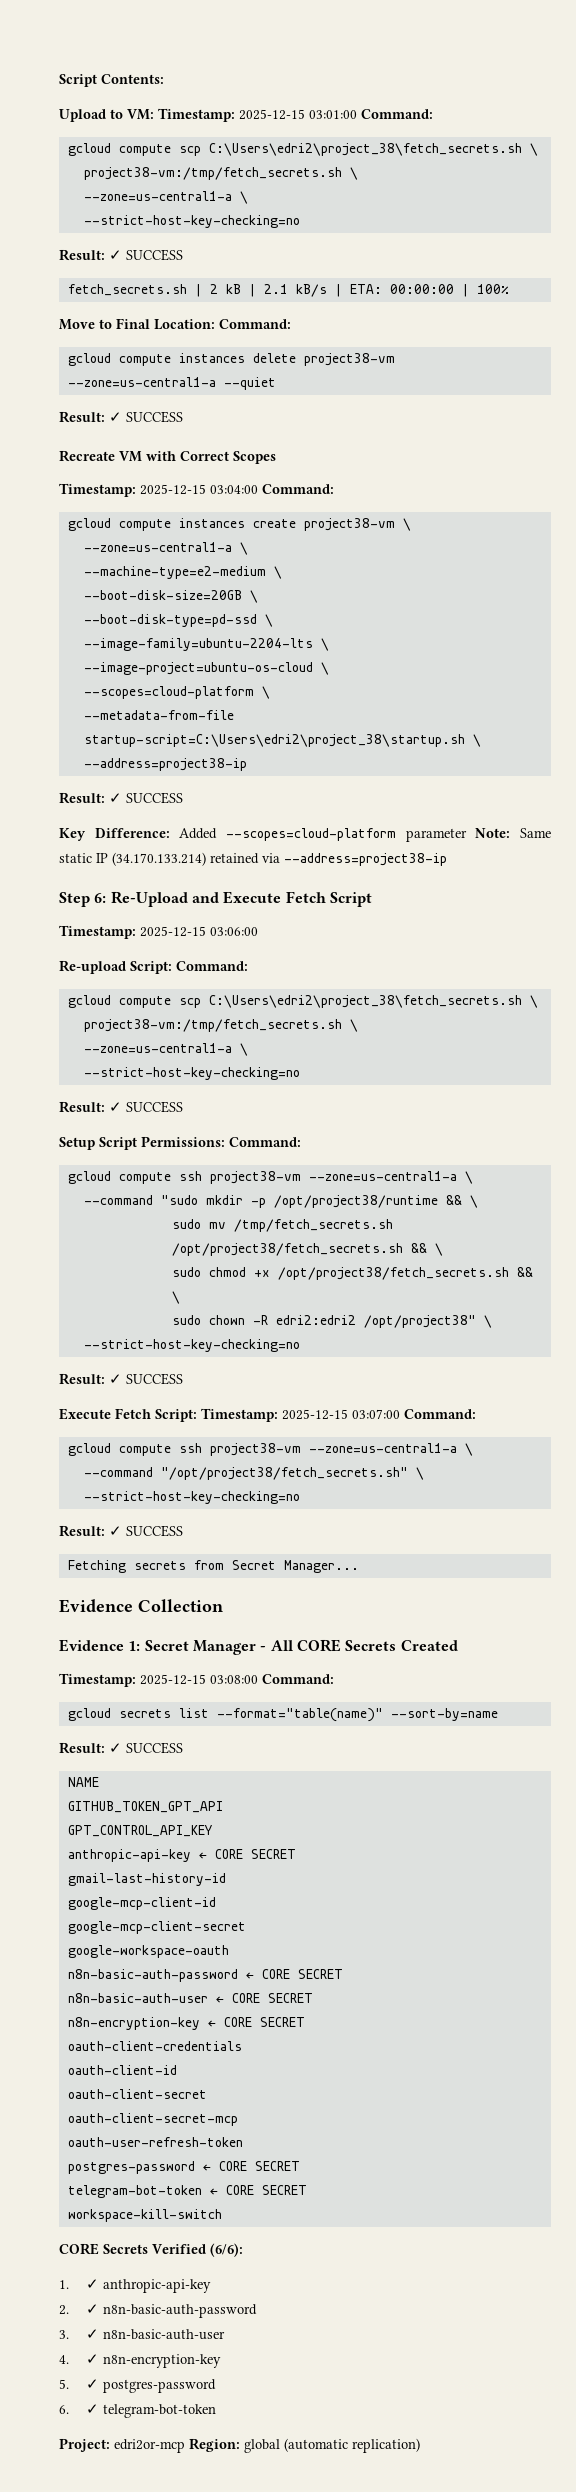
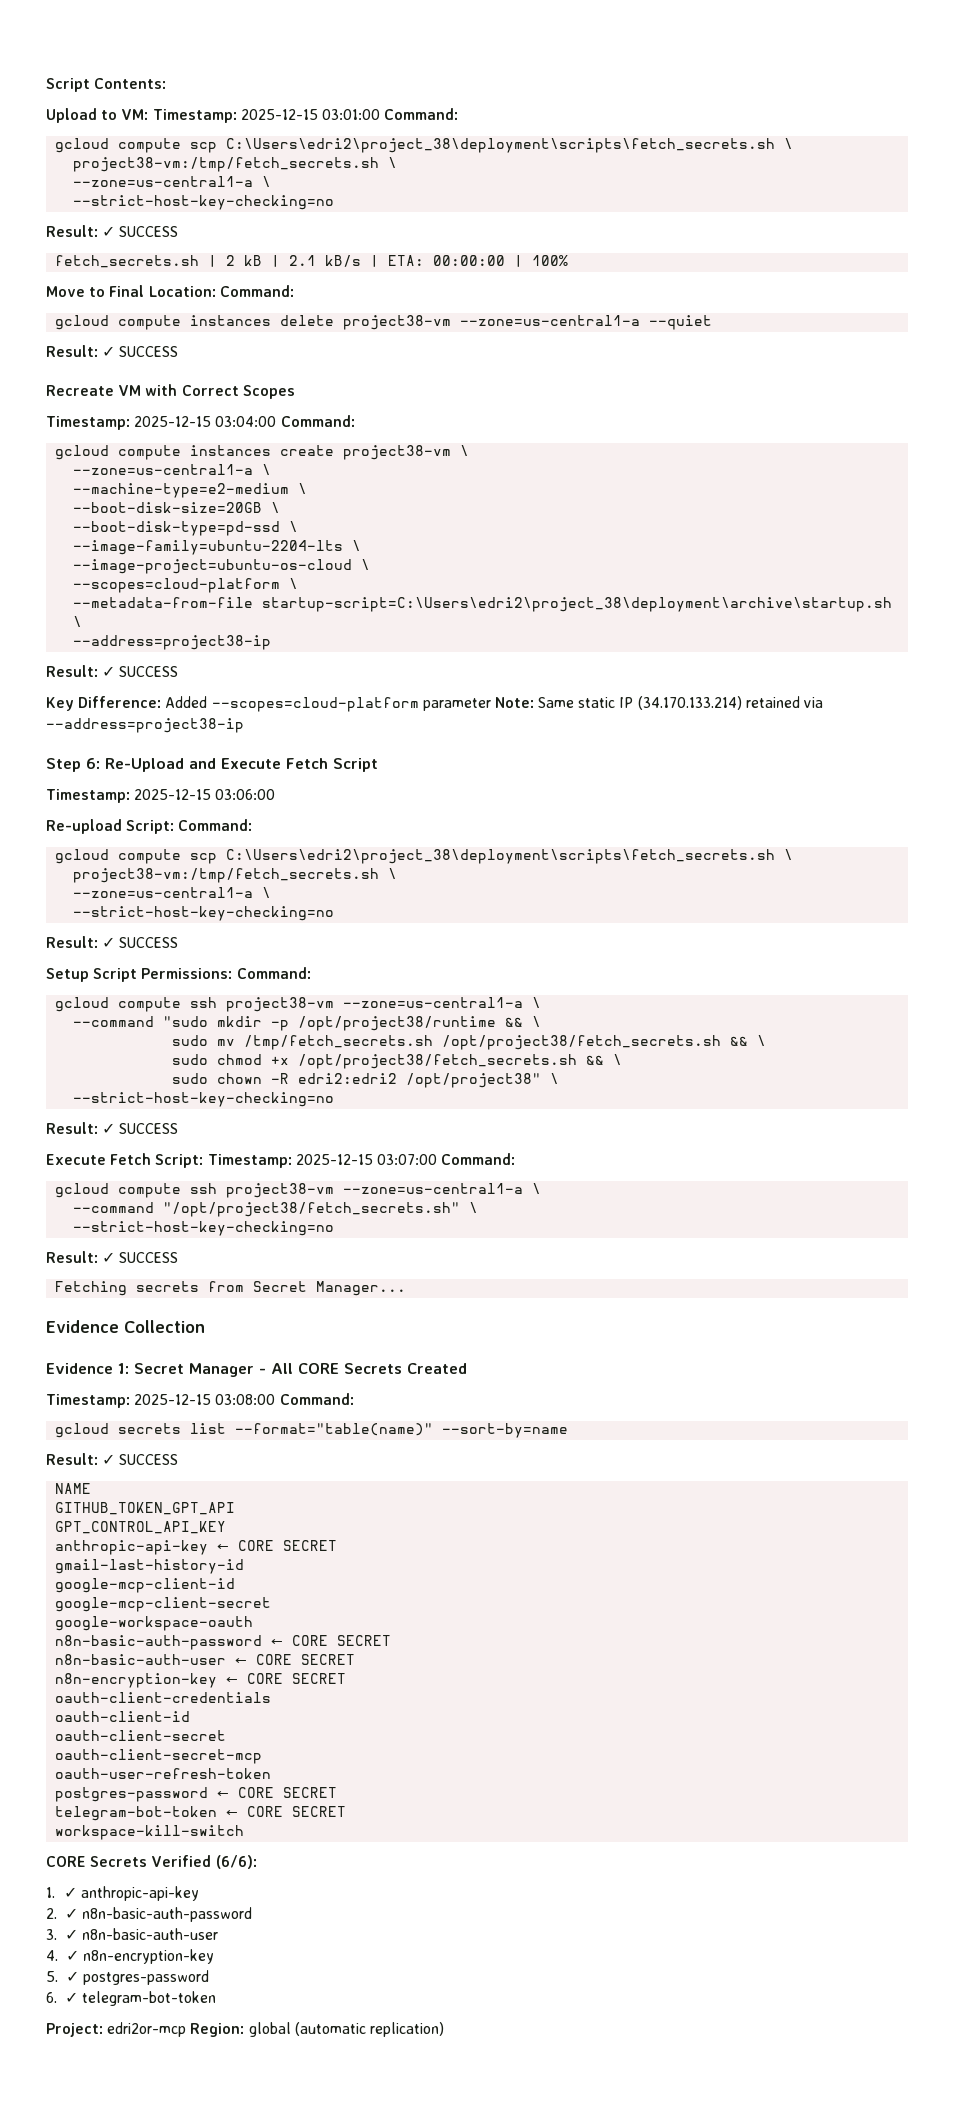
[208,143,522,156] C:\Users\edri2\project_38\fetch_secrets.sh -> [226,138,776,153] C:\Users\edri2\project_38\deployment\scripts\fetch_secrets.sh
[83,734,465,747] startup-script=C:\Users\edri2\project_38\startup.sh -> [262,597,893,612] startup-script=C:\Users\edri2\project_38\deployment\archive\startup.sh
[208,995,522,1008] C:\Users\edri2\project_38\fetch_secrets.sh -> [226,849,776,864] C:\Users\edri2\project_38\deployment\scripts\fetch_secrets.sh

